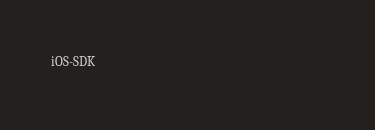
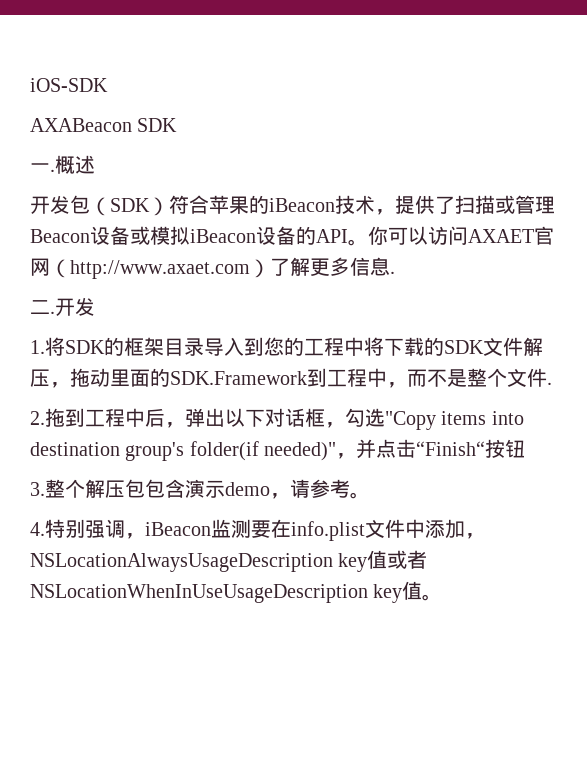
(96, 61) none -> [30,118,178,132] [30,155,95,174] [30,195,555,216] [30,226,554,246] [30,257,395,279] [30,297,95,316] [30,337,543,356] [30,368,552,388] [30,408,524,430] [30,439,526,461] [30,479,370,499] [30,519,485,541] [30,550,428,572] [30,581,443,603] // AXABeacon SDK // 一.概述 // 开发包（SDK）符合苹果的iBeacon技术，提供了扫描或管理Beacon设备或模拟iBeacon设备的API。你可以访问AXAET官网（http://www.axaet.com）了解更多信息. // 二.开发 // 1.将SDK的框架目录导入到您的工程中将下载的SDK文件解压，拖动里面的SDK.Framework到工程中，而不是整个文件. // 2.拖到工程中后，弹出以下对话框，勾选"Copy items into destination group's folder(if needed)"，并点击“Finish“按钮 // 3.整个解压包包含演示demo，请参考。 // 4.特别强调，iBeacon监测要在info.plist文件中添加，NSLocationAlwaysUsageDescription key值或者NSLocationWhenInUseUsageDescription key值。

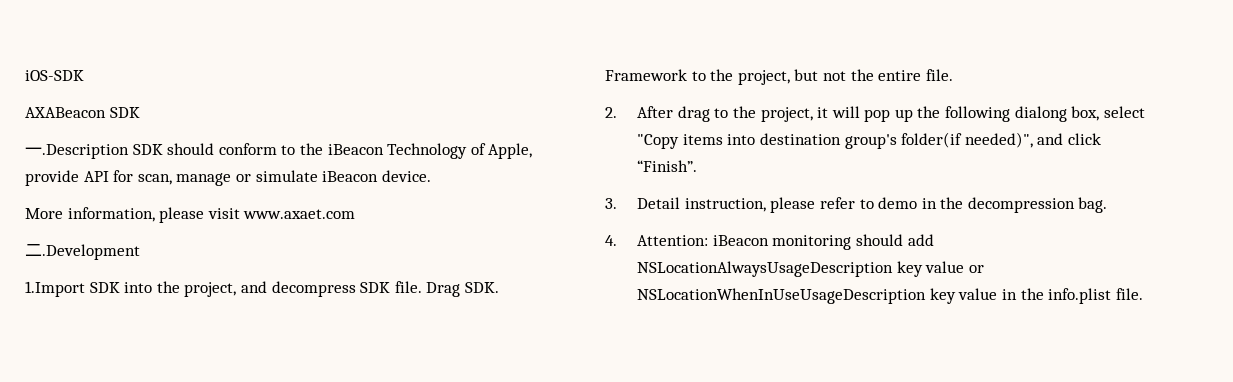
[50,155,95,174] [30,195,555,216] [30,226,554,246] [30,257,395,279] [30,297,95,316] [30,337,543,356] [30,368,552,388] [30,408,385,428] .概述 // 开发包（SDK）符合苹果的iBeacon技术，提供了扫描或管理Beacon设备或模拟iBeacon设备的API。你可以访问AXAET官网（http://www.axaet.com）了解更多信息. // 二.开发 // 1.将SDK的框架目录导入到您的工程中将下载的SDK文件解压，拖动里面的SDK.Framework到工程中，而不是整个文件. // 2.拖到工程中后，弹出以下对话框，勾选 -> [42,143,533,159] [25,170,431,186] [25,207,356,223] [25,244,140,260] [25,281,499,297] [605,69,953,85] [605,106,1145,122] .Description SDK should conform to the iBeacon Technology of Apple, provide API for scan, manage or simulate iBeacon device. // More information, please visit www.axaet.com // 二.Development // 1.Import SDK into the project, and decompress SDK file. Drag SDK. Framework to the project, but not the entire file. // 2. After drag to the project, it will pop up the following dialong box, select
[264,439,526,461] [30,479,370,499] [30,519,485,541] [30,550,428,572] [30,581,443,603] needed)"，并点击“Finish“按钮 // 3.整个解压包包含演示demo，请参考。 // 4.特别强调，iBeacon监测要在info.plist文件中添加，NSLocationAlwaysUsageDescription key值或者NSLocationWhenInUseUsageDescription key值。 -> [964,132,1101,148] [637,160,698,172] [605,197,1108,213] [605,234,934,250] [637,261,984,277] [637,288,1143,304] needed)", and click “Finish”. // 3. Detail instruction, please refer to demo in the decompression bag. // 4. Attention: iBeacon monitoring should add NSLocationAlwaysUsageDescription key value or NSLocationWhenInUseUsageDescription key value in the info.plist file.

